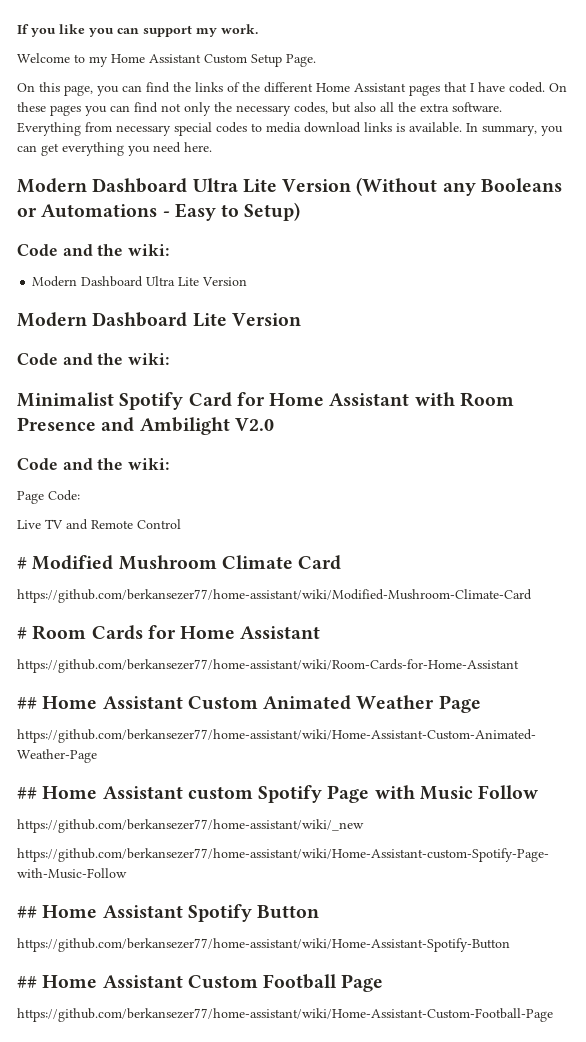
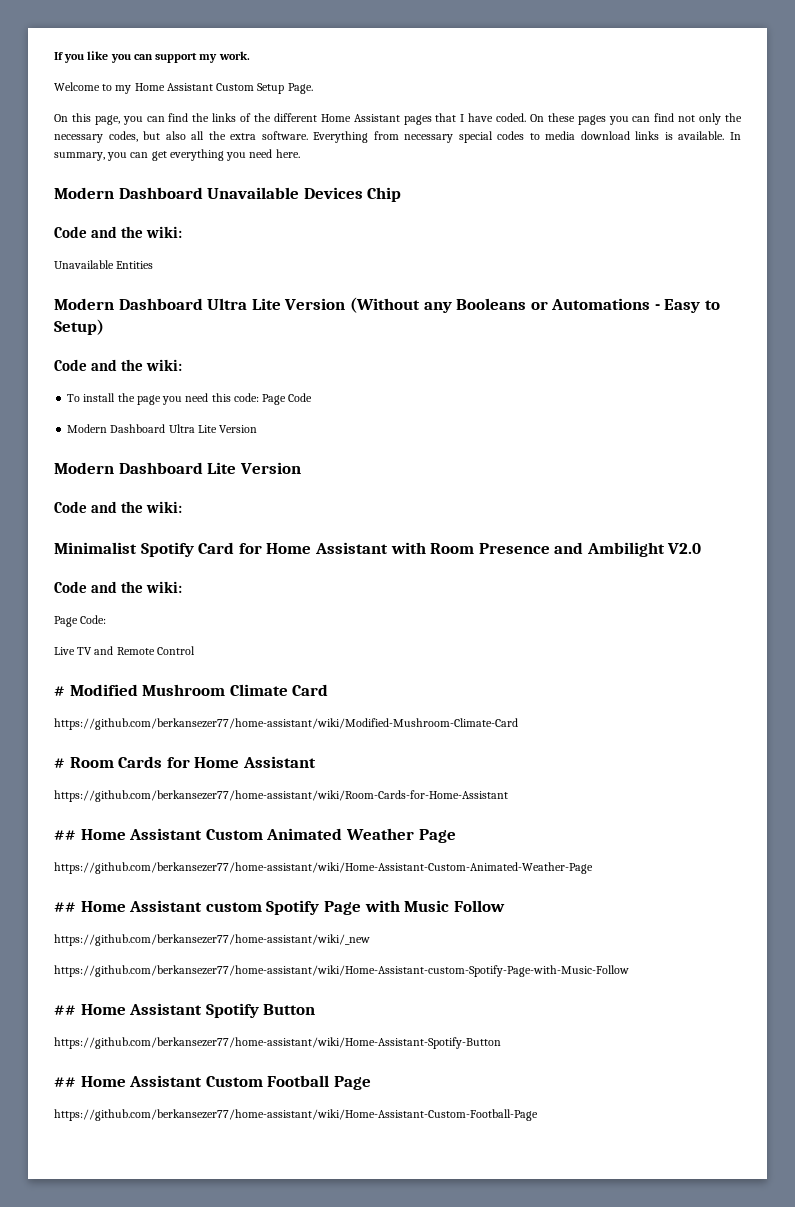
(212, 147) none -> [54,187,402,202] [54,226,183,238] [54,260,154,269] // Modern Dashboard Unavailable Devices Chip // Code and the wiki: // Unavailable Entities
(170, 250) none -> [67,393,313,405] // To install the page you need this code: Page Code

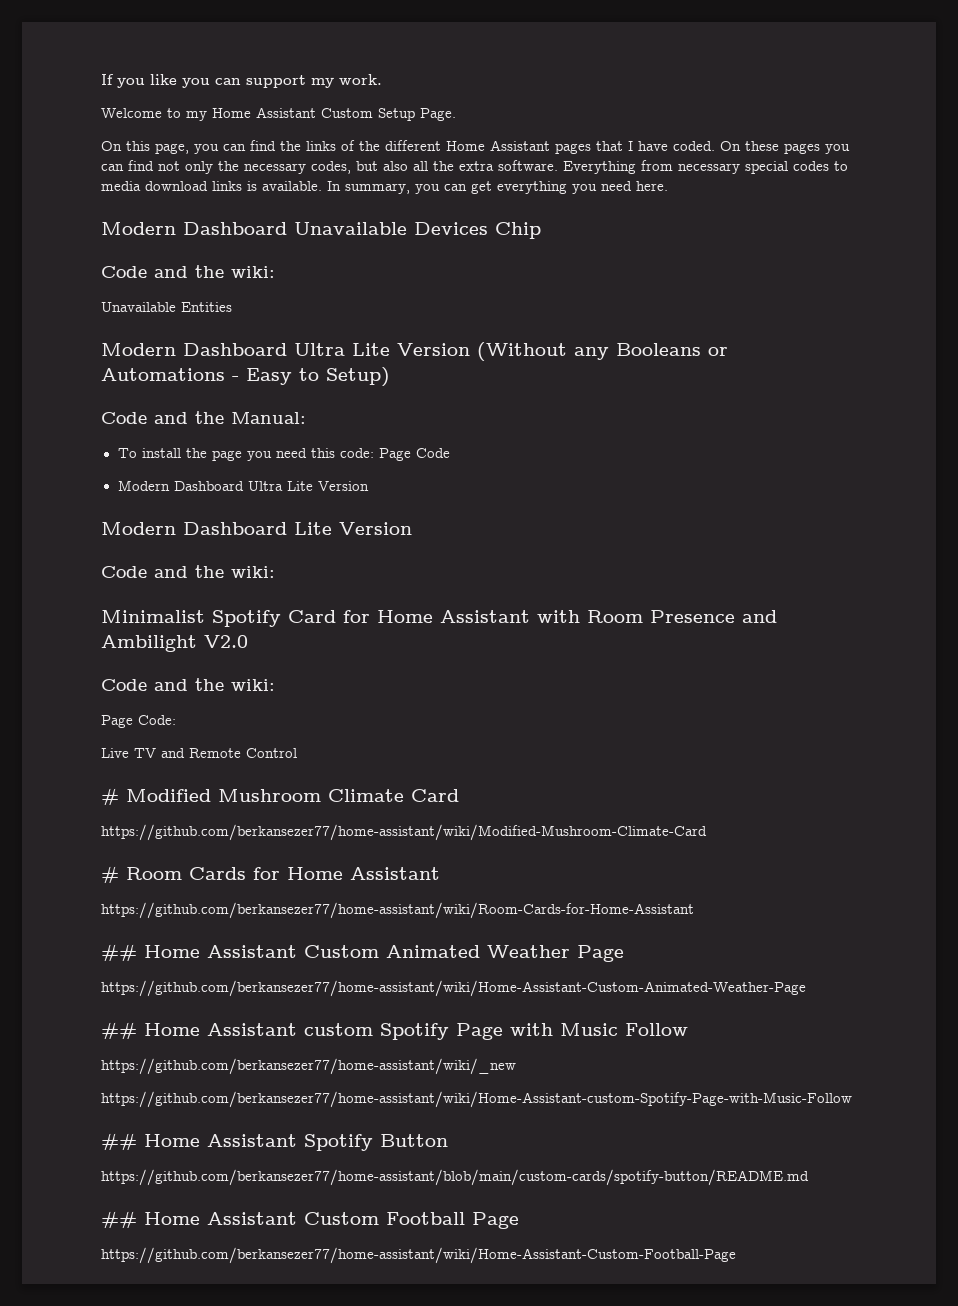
[146,359,183,371] wiki: -> [231,412,306,424] Manual:
[54,1037,501,1049] https://github.com/berkansezer77/home-assistant/wiki/Home-Assistant-Spotify-Button -> [101,1169,809,1186] https://github.com/berkansezer77/home-assistant/blob/main/custom-cards/spotify-button/README.md

